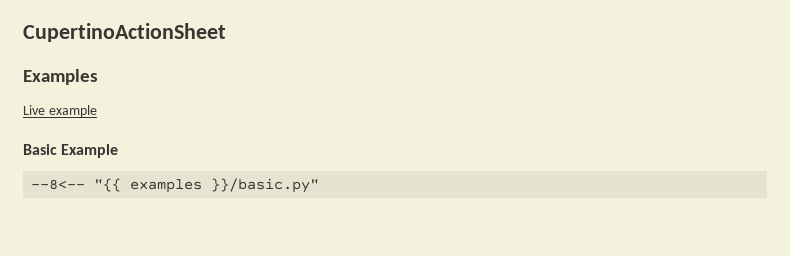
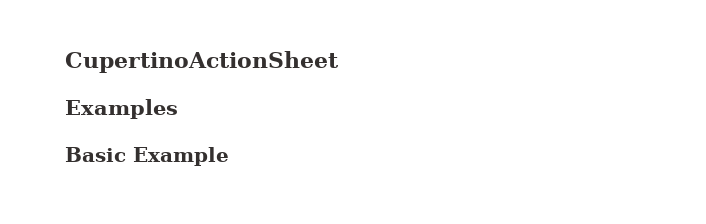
[23,105,97,117] // Live example -> (178, 109) none
[31,178,320,193] // --8<-- "{{ examples }}/basic.py" -> (229, 156) none

